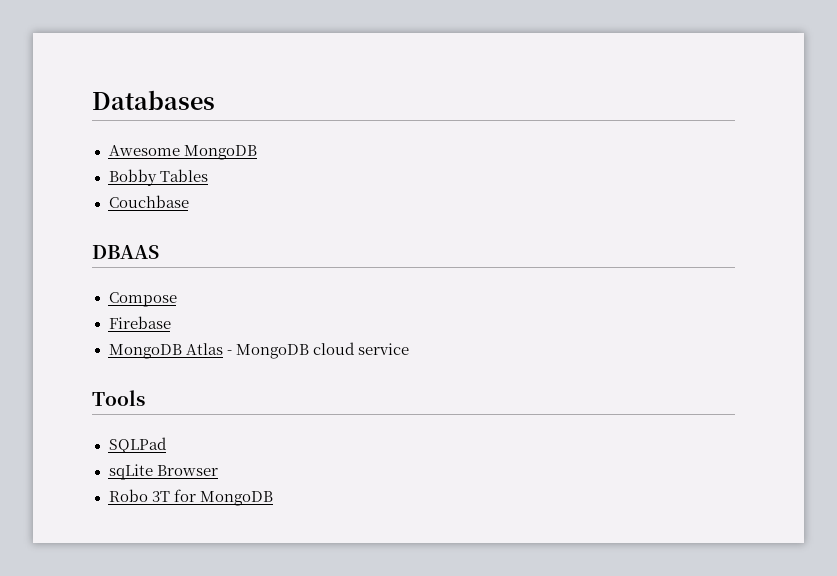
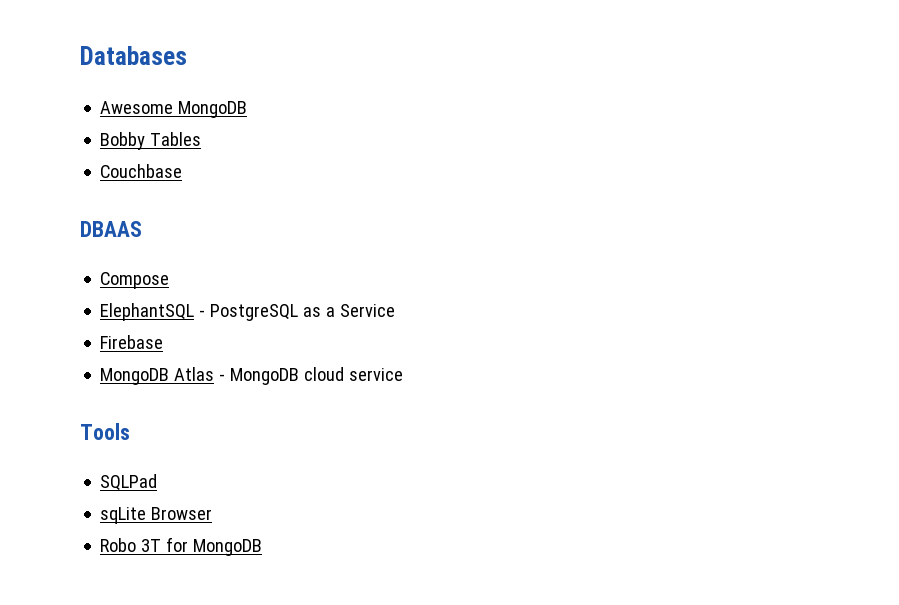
(177, 299) none -> [100,303,396,321] // ElephantSQL - PostgreSQL as a Service

